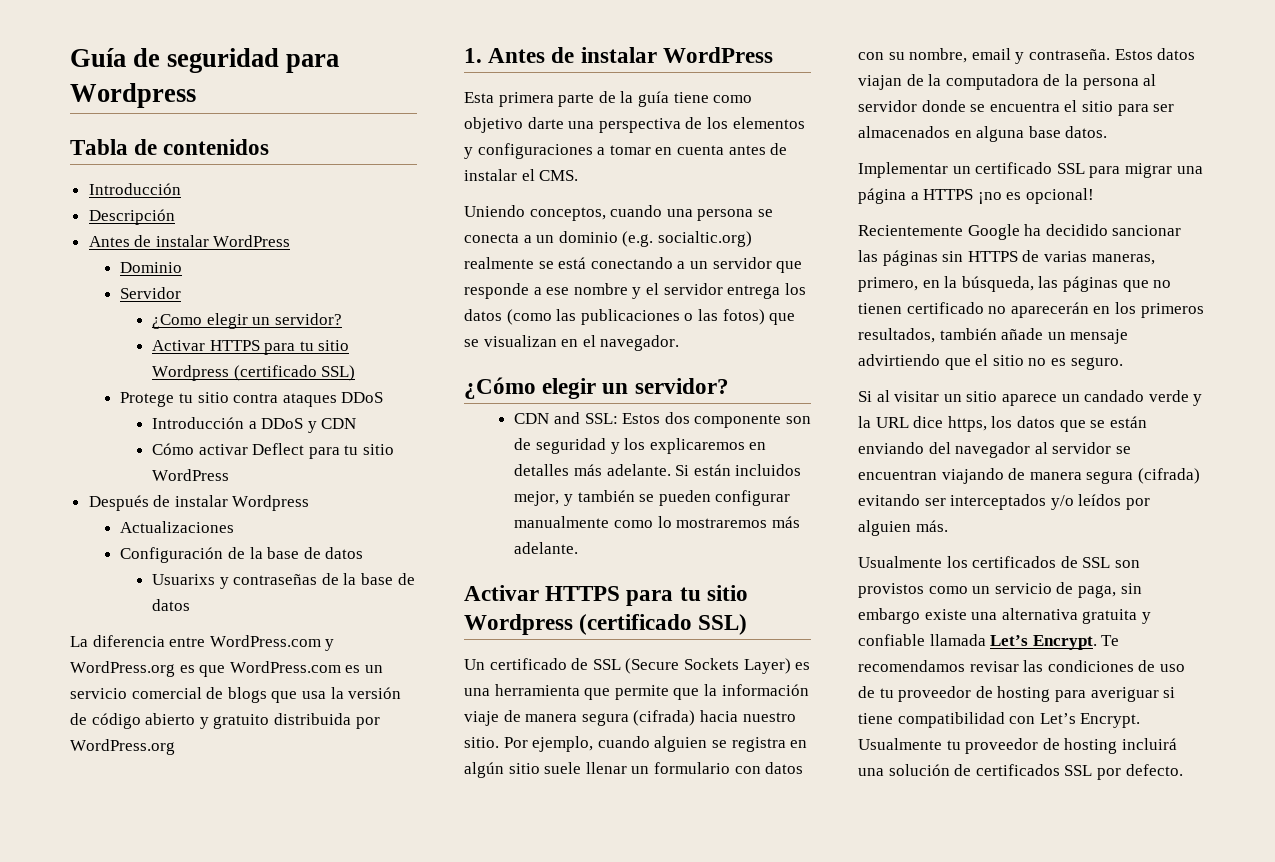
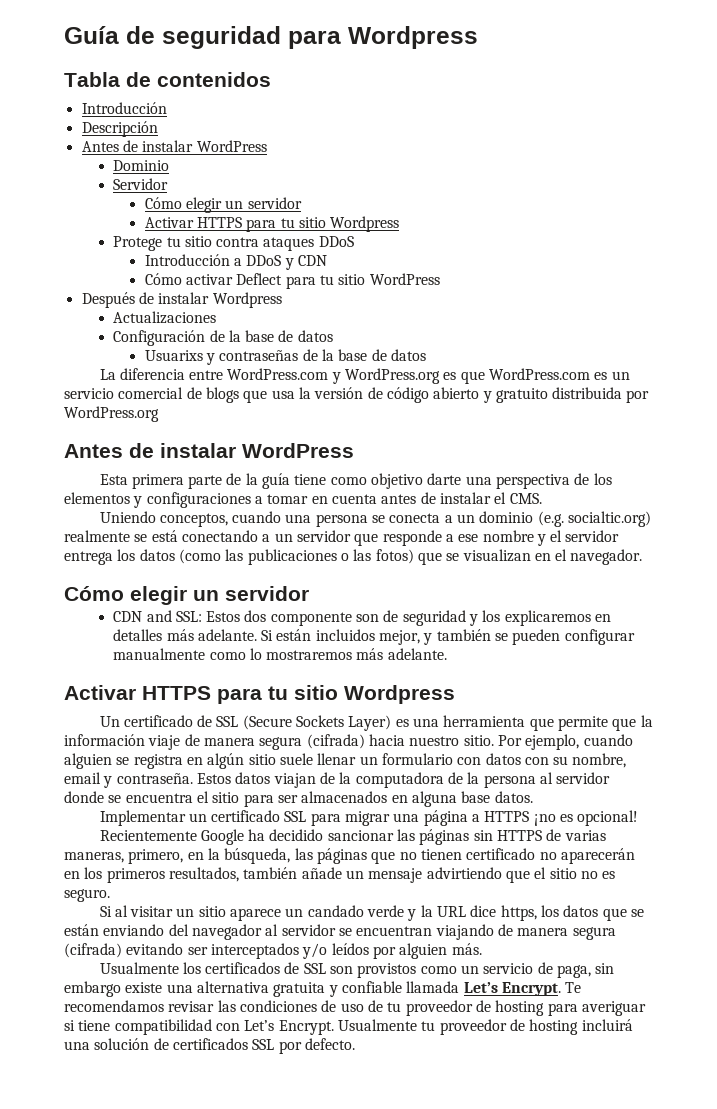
[152,313,342,329] [152,340,350,355] [152,365,356,381] ¿Como elegir un servidor? // Activar HTTPS para tu sitio Wordpress (certificado SSL) -> [144,197,302,213] [144,216,400,232] Cómo elegir un servidor // Activar HTTPS para tu sitio Wordpress
[464,48,482,63] 1. -> (159, 414) none
[464,377,729,399] ¿Cómo elegir un servidor? -> [64,586,309,605] Cómo elegir un servidor
[579,614,748,635] (certificado SSL) -> (455, 694) none

